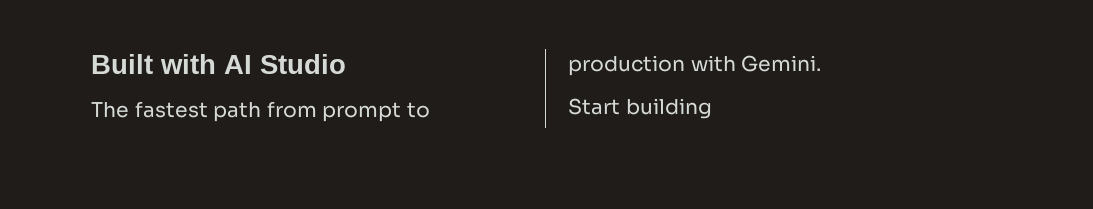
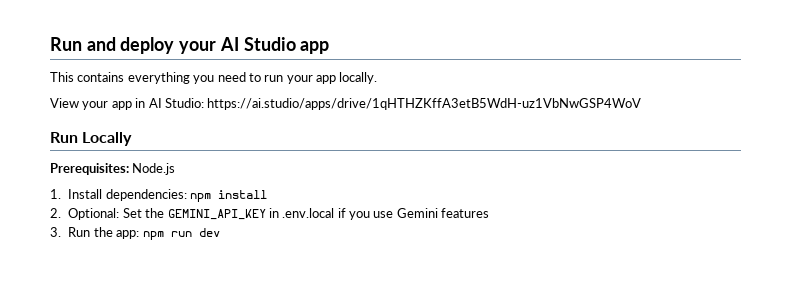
[91,54,346,74] [91,101,430,122] [568,55,822,76] [568,98,712,119] Built with AI Studio // The fastest path from prompt to production with Gemini. // Start building -> [50,37,330,54] [50,72,378,84] [50,98,642,110] [50,132,133,146] [50,163,176,175] [50,189,268,202] [50,208,490,220] [50,227,220,240] Run and deploy your AI Studio app // This contains everything you need to run your app locally. // View your app in AI Studio: https://ai.studio/apps/drive/1qHTHZKffA3etB5WdH-uz1VbNwGSP4WoV // Run Locally // Prerequisites: Node.js // 1. Install dependencies: npm install // 2. Optional: Set the GEMINI_API_KEY in .env.local if you use Gemini features // 3. Run the app: npm run dev

